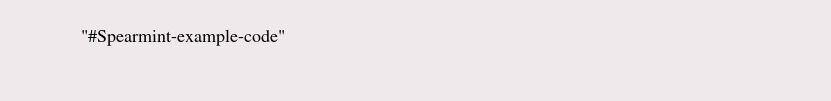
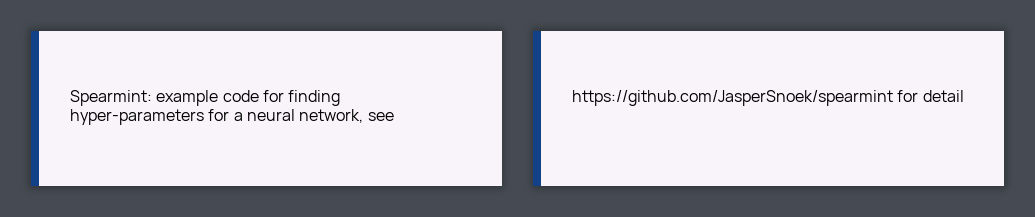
[81,29,285,46] "#Spearmint-example-code" -> [70,90,341,106] [70,109,394,125] [572,90,964,106] Spearmint: example code for finding hyper-parameters for a neural network, see https://github.com/JasperSnoek/spearmint for detail

